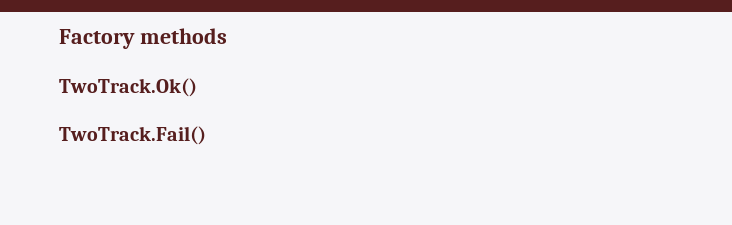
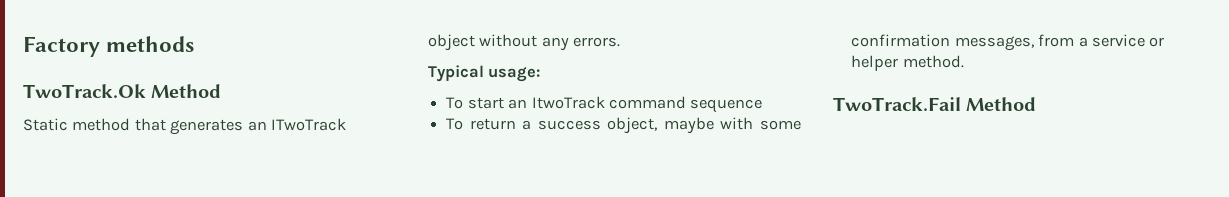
[59,78,197,97] [59,126,206,145] TwoTrack.Ok() // TwoTrack.Fail() -> [23,84,222,98] [23,118,347,135] [428,34,621,51] [428,65,541,82] [446,96,763,113] [446,117,801,134] [851,34,1165,51] [851,55,964,71] [833,97,1037,111] TwoTrack.Ok Method // Static method that generates an ITwoTrack object without any errors. // Typical usage: // To start an ItwoTrack command sequence // To return a success object, maybe with some confirmation messages, from a service or helper method. // TwoTrack.Fail Method

